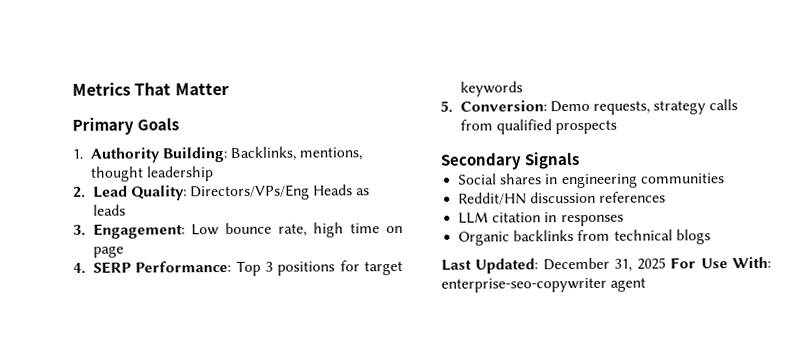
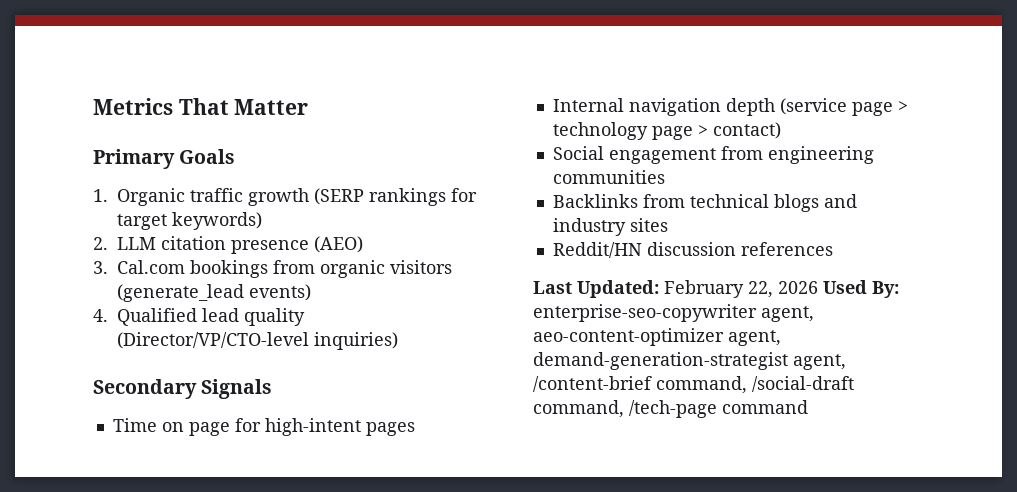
[89,146,363,163] [89,166,214,182] [73,184,371,201] [92,204,126,216] [73,222,403,239] [92,245,124,258] [73,260,403,276] [459,81,523,97] [440,99,739,115] [459,119,618,135] [440,151,581,170] Authority Building: Backlinks, mentions, thought leadership // 2. Lead Quality: Directors/VPs/Eng Heads as leads // 3. Engagement: Low bounce rate, high time on page // 4. SERP Performance: Top 3 positions for target keywords // 5. Conversion: Demo requests, strategy calls from qualified prospects // Secondary Signals -> [117,188,477,206] [117,212,262,230] [93,236,363,254] [93,260,452,278] [117,284,311,302] [93,308,305,326] [117,332,398,350] [93,379,273,399] [112,418,415,436] [552,98,908,116] [552,122,781,140] Organic traffic growth (SERP rankings for target keywords) // 2. LLM citation presence (AEO) // 3. Cal.com bookings from organic visitors (generate_lead events) // 4. Qualified lead quality (Director/VP/CTO-level inquiries) // Secondary Signals // Time on page for high-intent pages // Internal navigation depth (service page > technology page > contact)
[500,173,559,185] shares in -> [608,146,763,164] engagement from
[458,191,667,205] [458,211,624,227] [458,229,711,246] [441,256,771,274] [441,277,647,293] Reddit/HN discussion references // LLM citation in responses // Organic backlinks from technical blogs // Last Updated: December 31, 2025 For Use With: enterprise-seo-copywriter agent -> [552,194,857,212] [552,218,668,236] [552,242,833,258] [533,280,899,298] [533,304,814,322] [533,328,781,346] [533,352,846,370] [533,376,854,394] [533,400,808,418] Backlinks from technical blogs and industry sites // Reddit/HN discussion references // Last Updated: February 22, 2026 Used By: enterprise-seo-copywriter agent, aeo-content-optimizer agent, demand-generation-strategist agent, /content-brief command, /social-draft command, /tech-page command

